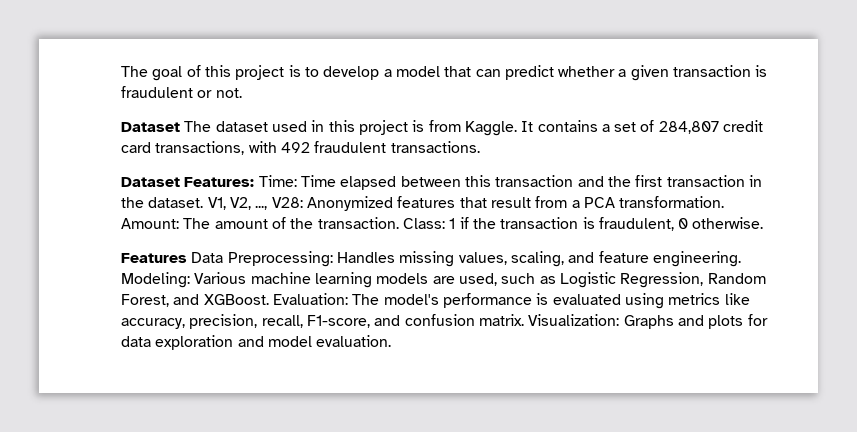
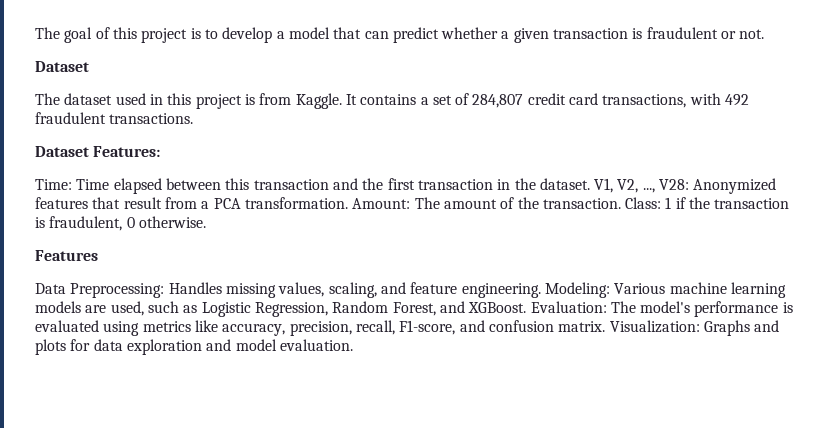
(180, 127) none -> (89, 66) //
(255, 182) none -> (161, 151) //
(187, 258) none -> (98, 255) //

